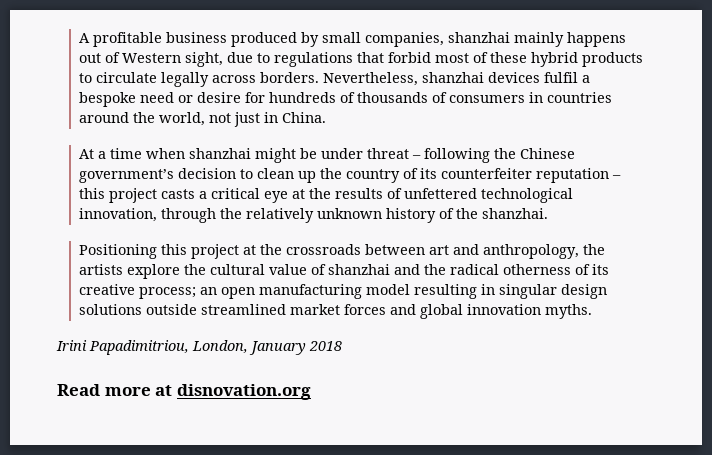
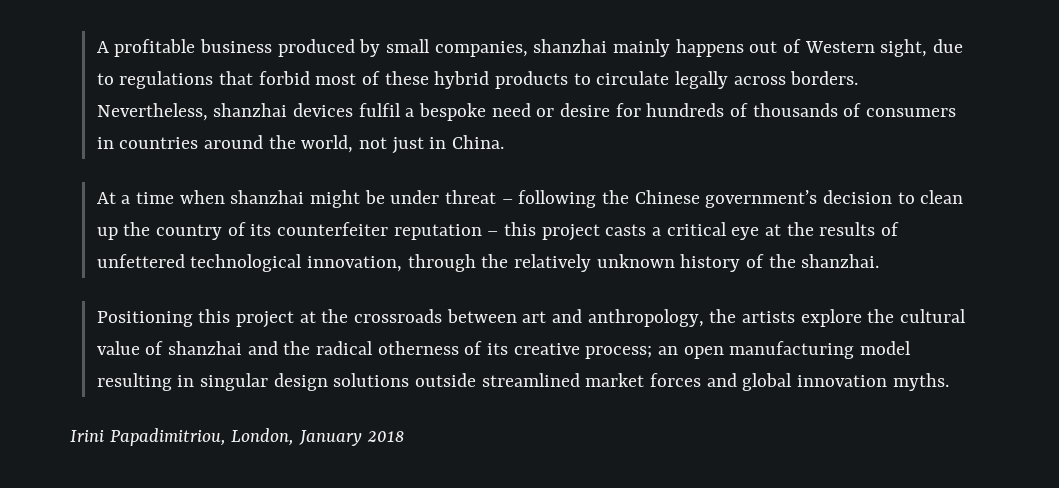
[57,384,311,400] // Read more at disnovation.org -> (404, 436) none

